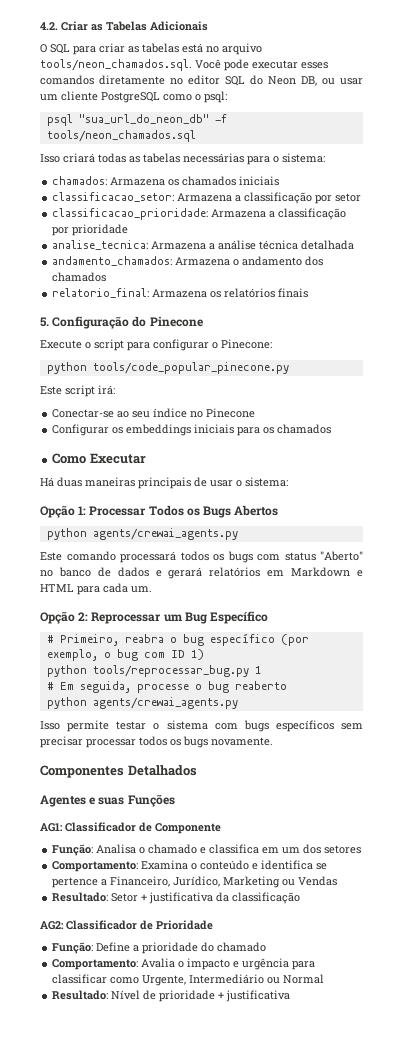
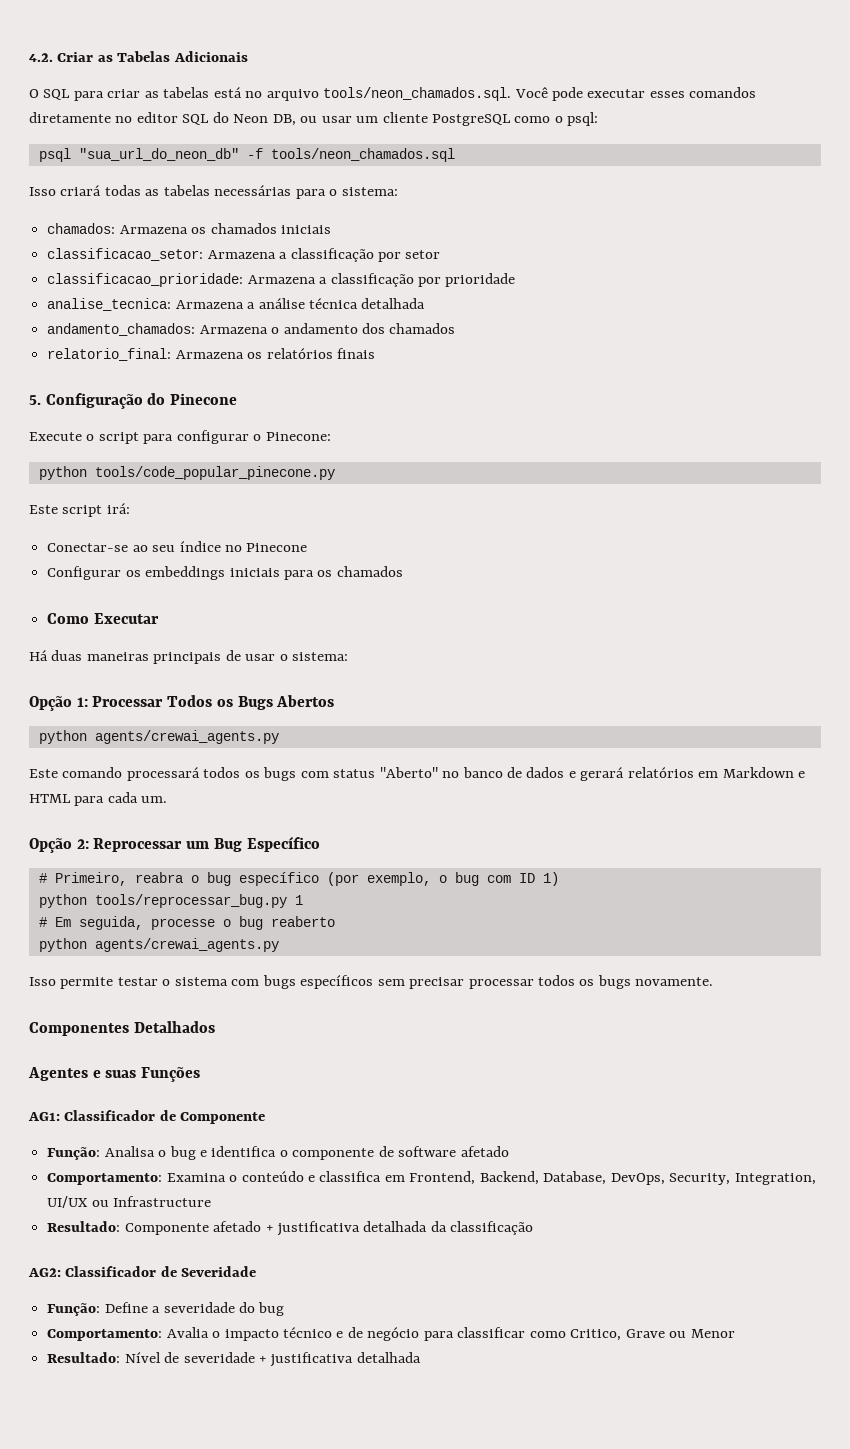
[148,844,362,854] chamado e classifica em um dos setores -> [169,1146,509,1160] bug e identifica o componente de software afetado
[261,860,328,870] [52,876,338,888] [52,892,214,904] identifica se pertence a Financeiro, Jurídico, Marketing ou Vendas // Resultado: Setor + justificativa -> [319,1171,816,1185] [47,1196,212,1208] [47,1221,428,1236] classifica em Frontend, Backend, Database, DevOps, Security, Integration, UI/UX ou Infrastructure // Resultado: Componente afetado + justificativa detalhada
[156,920,213,930] Prioridade -> [181,1266,257,1277] Severidade
[142,942,267,954] prioridade do chamado -> [163,1302,285,1316] severidade do bug
[233,958,316,970] [52,974,325,986] e urgência para classificar como Urgente, Intermediário ou Normal -> [282,1327,735,1341] técnico e de negócio para classificar como Critico, Grave ou Menor
[159,990,291,1002] prioridade + justificativa -> [183,1352,421,1367] severidade + justificativa detalhada

